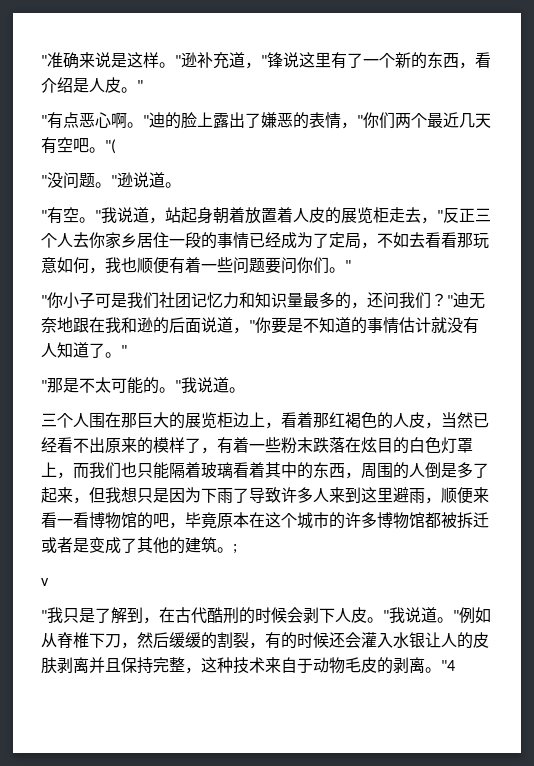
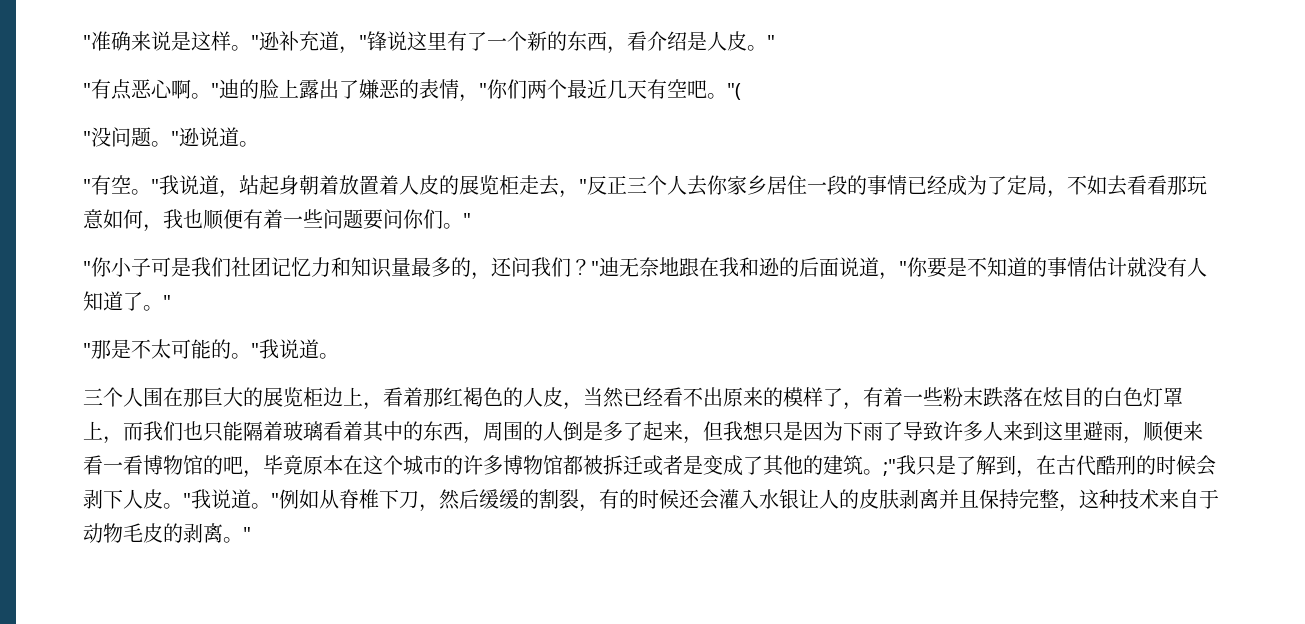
[233,544,237,554] [41,578,49,586] [41,610,47,621] ; // v // " -> [883,459,896,476] ;"
[441,660,455,671] "4 -> [243,527,251,541] "

